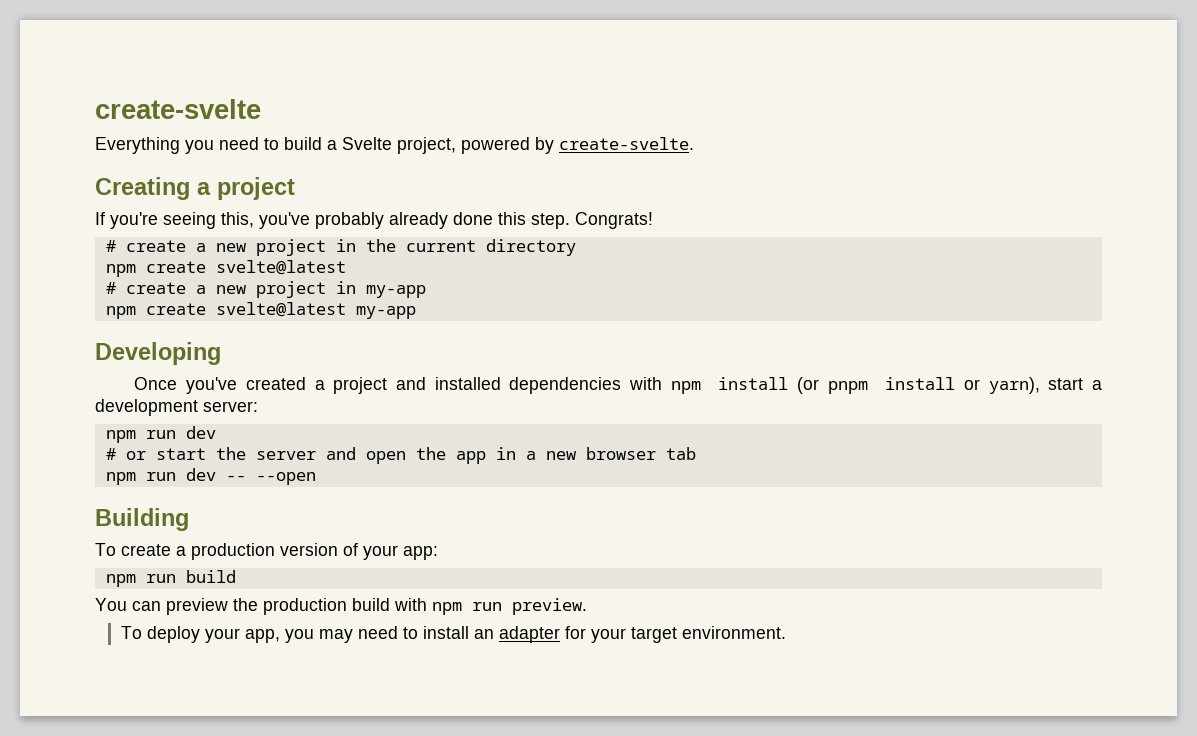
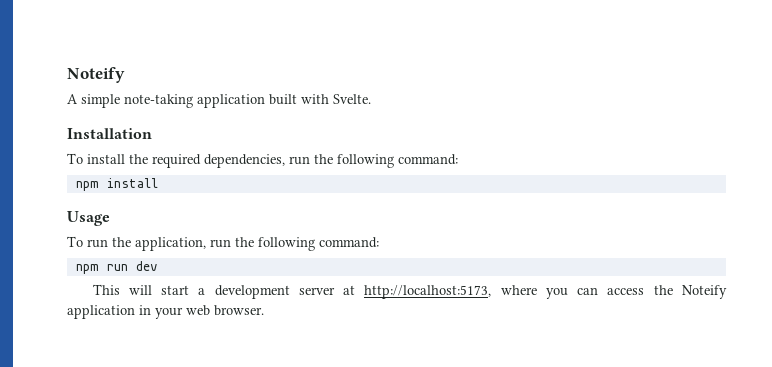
[95,99,261,119] [95,137,694,154] [95,177,295,200] [95,212,653,229] [105,239,576,256] [105,260,346,277] [105,281,426,298] [105,302,416,319] [95,342,221,365] [134,377,1102,394] [95,399,258,416] [105,426,216,443] [105,447,696,464] [105,468,316,485] [95,508,189,531] [95,543,438,560] [105,570,236,587] [95,598,587,615] [120,626,786,643] create-svelte // Everything you need to build a Svelte project, powered by create-svelte. // Creating a project // If you're seeing this, you've probably already done this step. Congrats! // # create a new project in the current directory // npm create svelte@latest // # create a new project in my-app // npm create svelte@latest my-app // Developing // Once you've created a project and installed dependencies with npm install (or pnpm install or yarn), start a development server: // npm run dev // # or start the server and open the app in a new browser tab // npm run dev -- --open // Building // To create a production version of your app: // npm run build // You can preview the production build with npm run preview. // To deploy your app, you may need to install an adapter for your target environment. -> [67,67,125,83] [67,94,371,108] [67,128,152,139] [67,153,458,168] [75,178,158,191] [67,211,110,226] [67,236,379,251] [75,261,158,274] [92,284,727,299] [67,305,264,319] Noteify // A simple note-taking application built with Svelte. // Installation // To install the required dependencies, run the following command: // npm install // Usage // To run the application, run the following command: // npm run dev // This will start a development server at http://localhost:5173, where you can access the Noteify application in your web browser.

